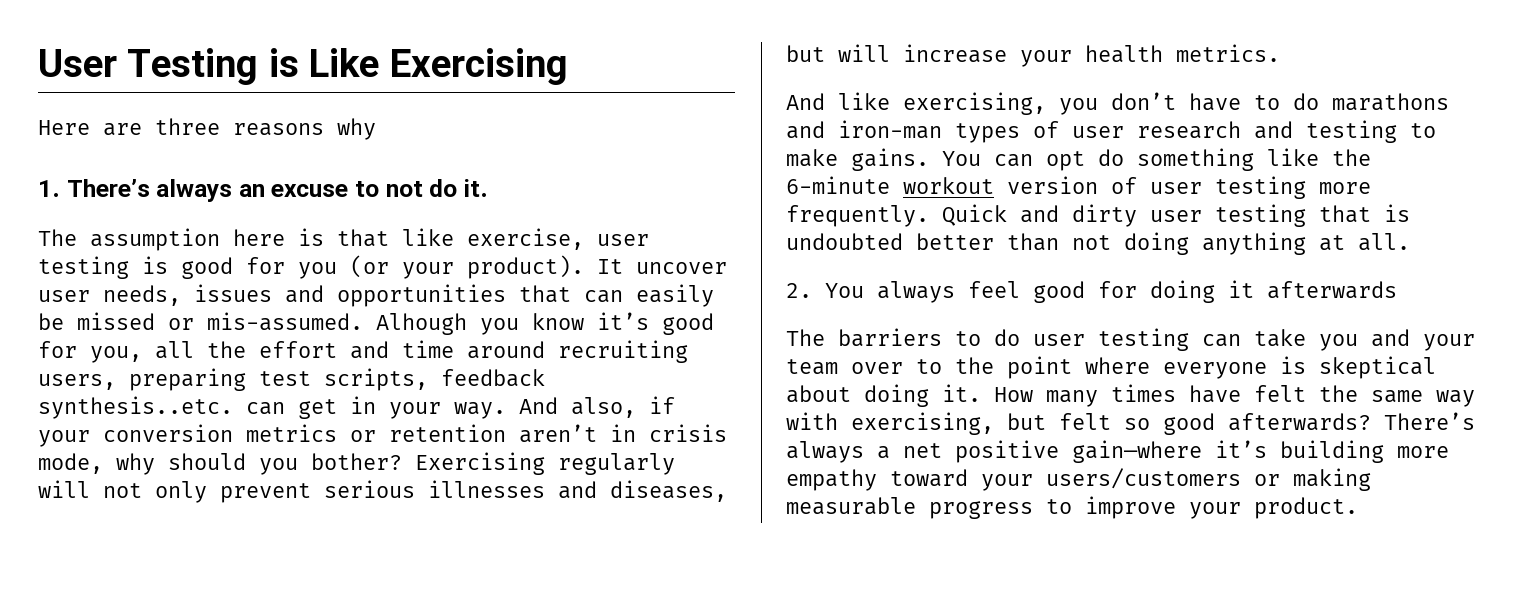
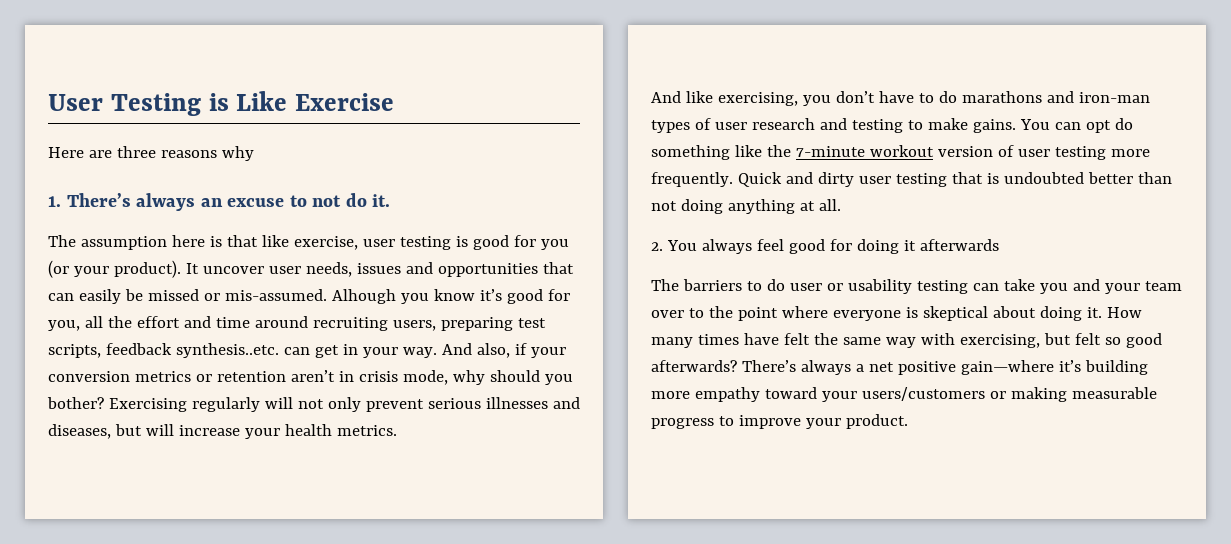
[389,48,568,85] Exercising -> [295,93,395,111] Exercise
[786,176,890,194] 6-minute -> [795,146,865,157] 7-minute
(1085, 340) none -> [826,279,912,294] or usability

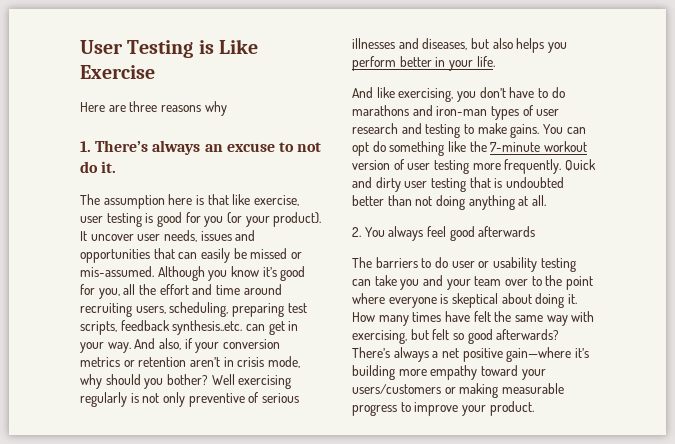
[331,289,396,304] Alhough -> [157,266,205,281] Although
(436, 325) none -> [169,302,229,317] scheduling,
[108,397,424,412] Exercising regularly will not only prevent -> [211,374,292,389] [80,392,260,407] Well exercising regularly is not only preventive of
[145,424,397,439] will increase your health metrics. -> [492,38,567,53] [352,56,495,71] also helps you perform better in your life.
[829,239,916,254] for doing it -> (475, 233) none

